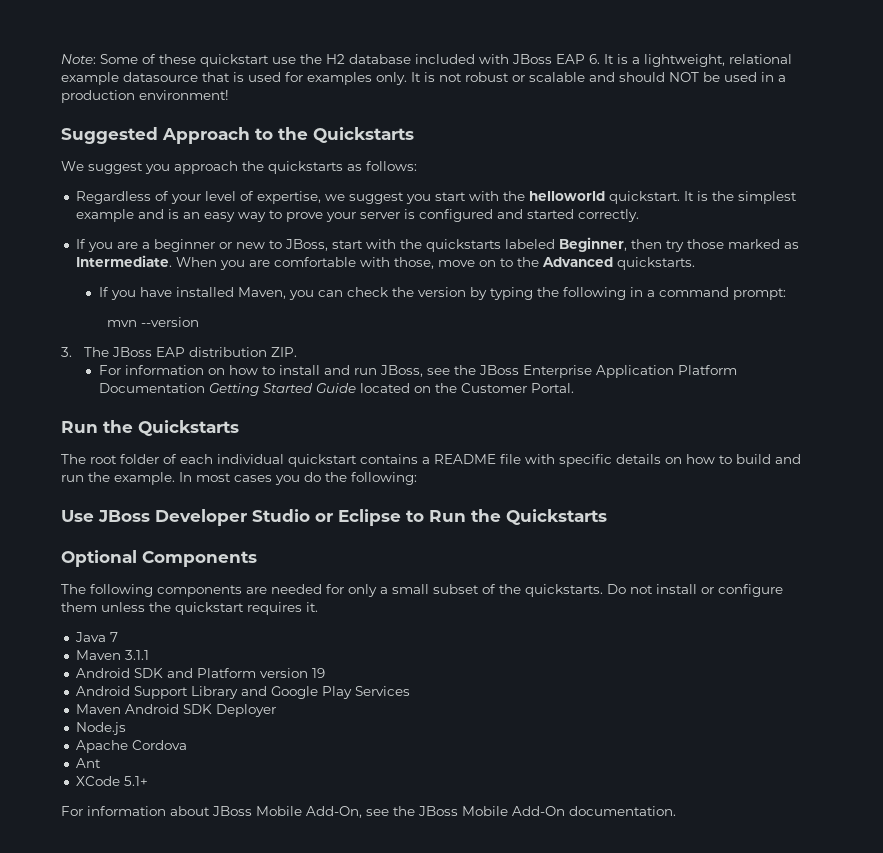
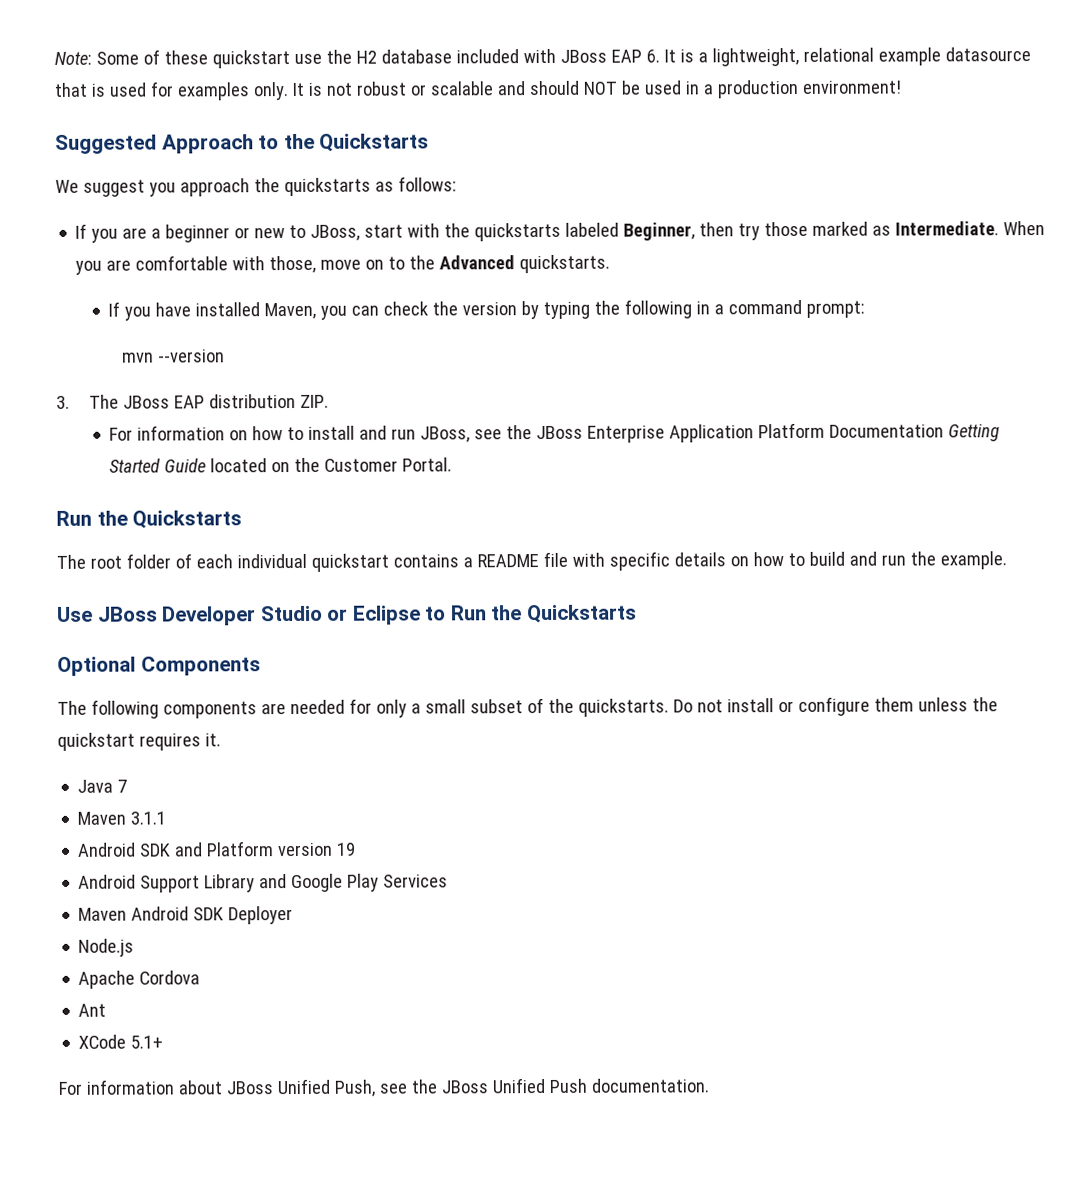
[75,191,797,204] [75,209,639,222] // Regardless of your level of expertise, we suggest you start with the helloworld quickstart. It is the simplest example and is an easy way to prove your server is configured and started correctly. -> (457, 184) none
[179,472,417,485] In most cases you do the following: -> (1007, 560) none
[256,806,565,818] Mobile Add-On, see the JBoss Mobile Add-On -> [276,1078,588,1097] Unified Push, see the JBoss Unified Push

